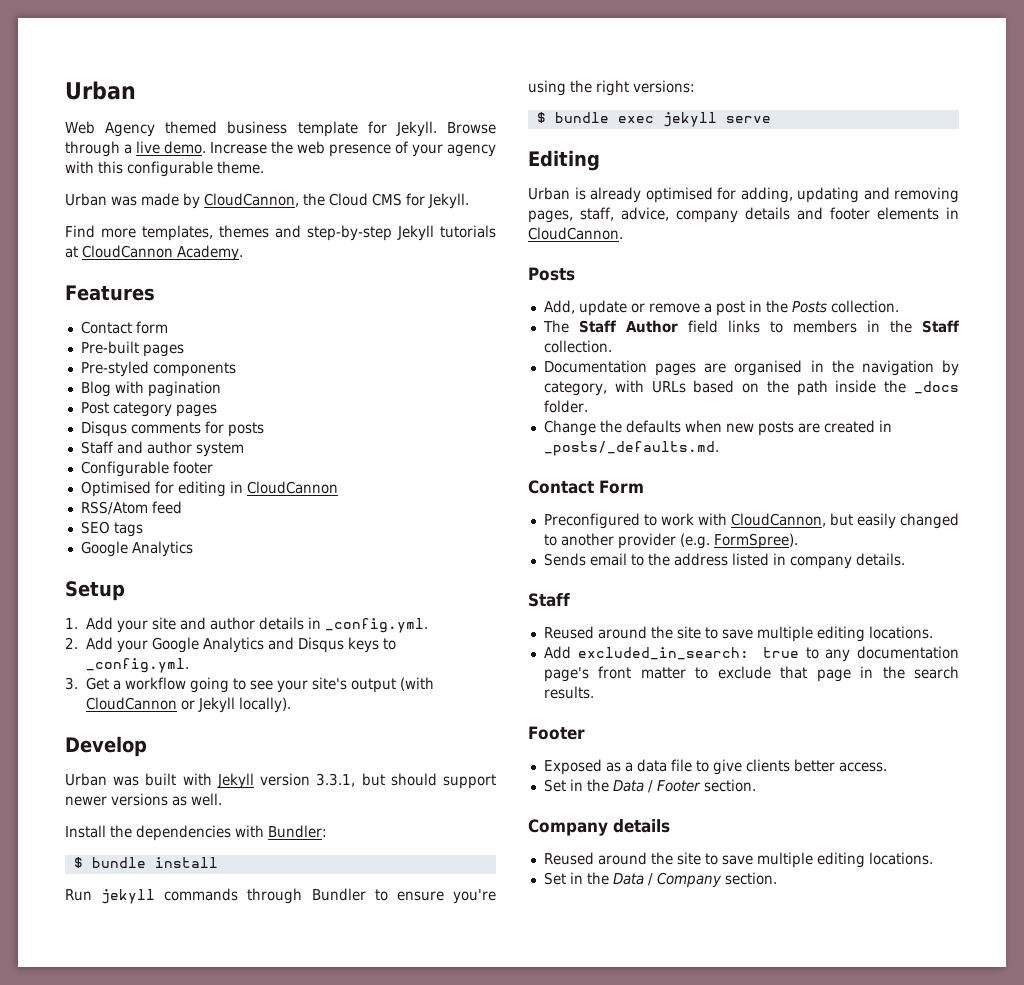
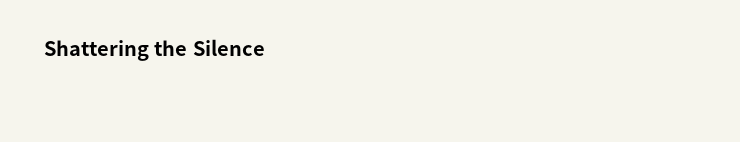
[65,81,136,100] [65,121,497,137] [65,141,496,157] [65,161,264,177] [65,193,469,209] [65,225,496,241] [65,245,243,261] [65,285,155,301] [80,321,168,334] [80,341,184,357] [80,361,236,377] [80,381,221,397] [80,402,217,417] [80,421,264,437] [80,441,244,457] [80,461,213,477] [80,481,338,497] [80,501,182,515] [80,521,143,537] [80,541,193,557] [65,581,125,601] [65,617,428,633] [65,637,396,653] [85,658,189,673] [65,677,434,693] [85,697,291,713] [65,736,147,757] [65,773,497,789] [65,793,222,806] [65,825,327,841] [73,857,218,868] [65,888,497,904] [528,80,695,96] [536,112,771,127] [528,150,600,171] [528,187,959,203] [528,207,959,223] [528,227,623,240] [528,267,575,281] [543,300,899,316] [542,320,959,333] [543,340,612,353] [543,360,959,376] [543,380,960,396] [543,400,588,413] [543,420,892,436] [543,441,719,456] [528,480,644,494] [543,513,959,529] [543,533,798,549] [543,553,905,569] [528,593,570,607] [543,626,933,642] [543,646,959,662] [543,666,959,682] [543,686,594,699] [528,726,585,740] [543,759,887,775] [543,779,756,793] [528,819,670,836] [543,852,933,868] [543,872,777,888] Urban // Web Agency themed business template for Jekyll. Browse through a live demo. Increase the web presence of your agency with this configurable theme. // Urban was made by CloudCannon, the Cloud CMS for Jekyll. // Find more templates, themes and step-by-step Jekyll tutorials at CloudCannon Academy. // Features // Contact form // Pre-built pages // Pre-styled components // Blog with pagination // Post category pages // Disqus comments for posts // Staff and author system // Configurable footer // Optimised for editing in CloudCannon // RSS/Atom feed // SEO tags // Google Analytics // Setup // 1. Add your site and author details in _config.yml. // 2. Add your Google Analytics and Disqus keys to _config.yml. // 3. Get a workflow going to see your site's output (with CloudCannon or Jekyll locally). // Develop // Urban was built with Jekyll version 3.3.1, but should support newer versions as well. // Install the dependencies with Bundler: // $ bundle install // Run jekyll commands through Bundler to ensure you're using the right versions: // $ bundle exec jekyll serve // Editing // Urban is already optimised for adding, updating and removing pages, staff, advice, company details and footer elements in CloudCannon. // Posts // Add, update or remove a post in the Posts collection. // The Staff Author field links to members in the Staff collection. // Documentation pages are organised in the navigation by category, with URLs based on the path inside the _docs folder. // Change the defaults when new posts are created in _posts/_defaults.md. // Contact Form // Preconfigured to work with CloudCannon, but easily changed to another provider (e.g. FormSpree). // Sends email to the address listed in company details. // Staff // Reused around the site to save multiple editing locations. // Add excluded_in_search: true to any documentation page's front matter to exclude that page in the search results. // Footer // Exposed as a data file to give clients better access. // Set in the Data / Footer section. // Company details // Reused around the site to save multiple editing locations. // Set in the Data / Company section. -> [44,39,265,61] Shattering the Silence

